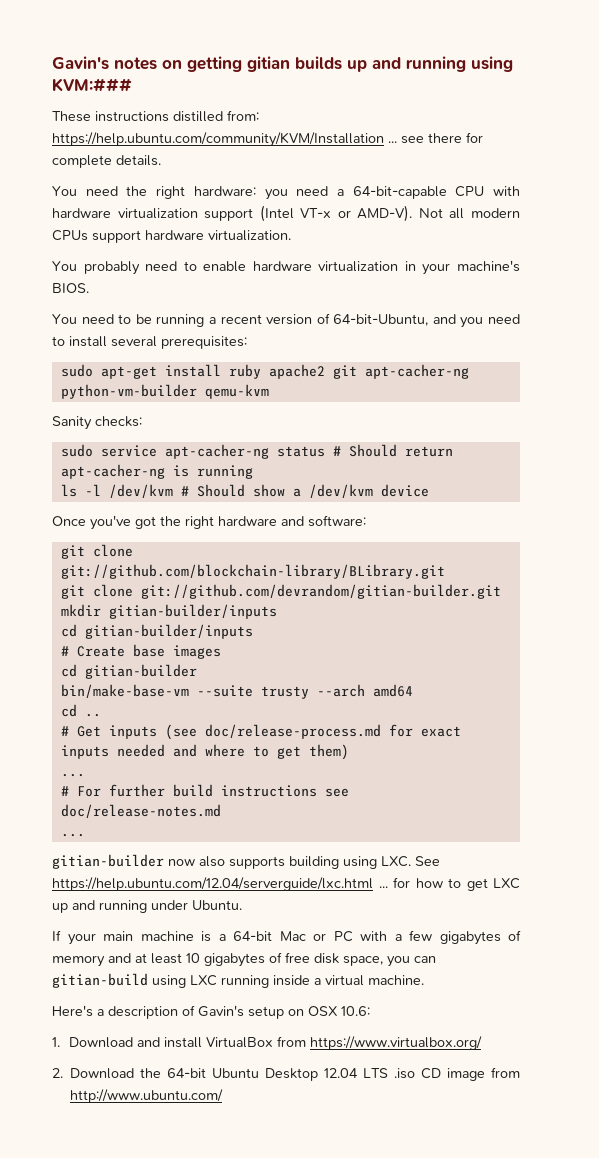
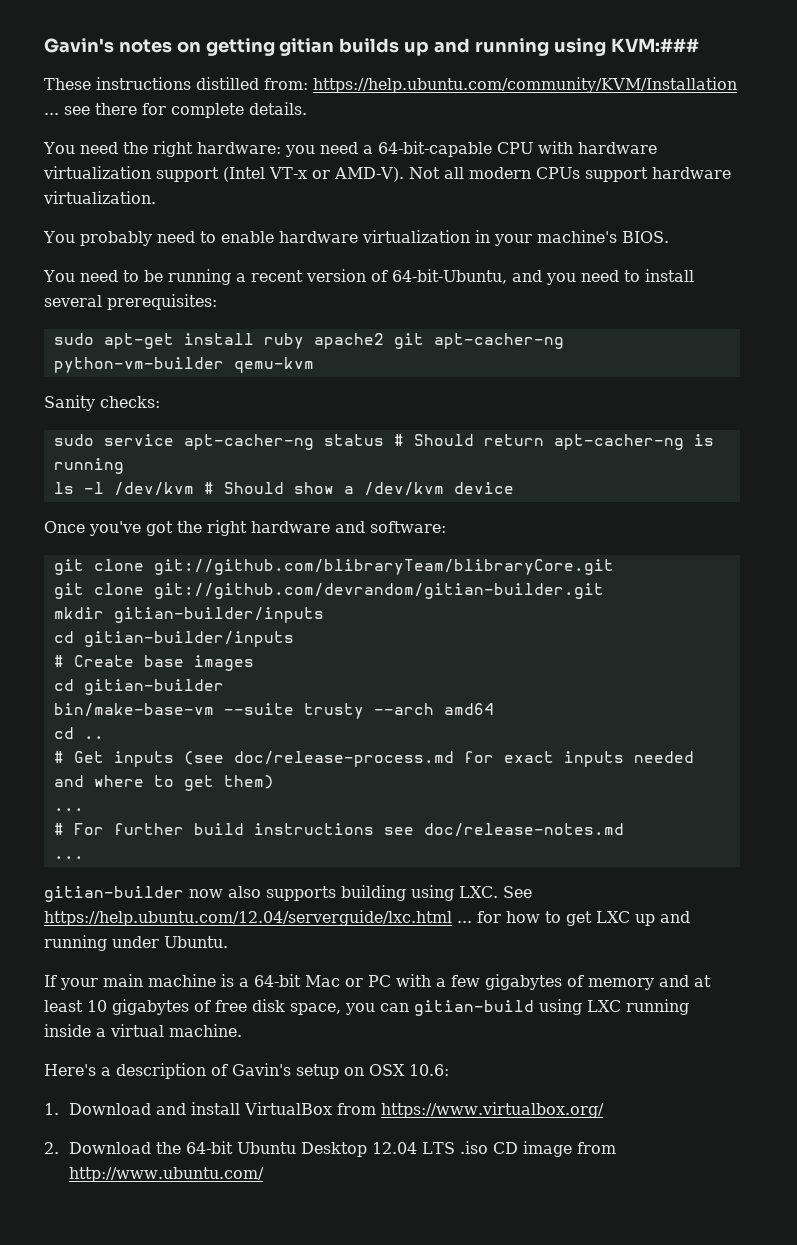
[60,564,445,579] git://github.com/blockchain-library/BLibrary.git -> [153,559,614,575] git://github.com/blibraryTeam/blibraryCore.git

